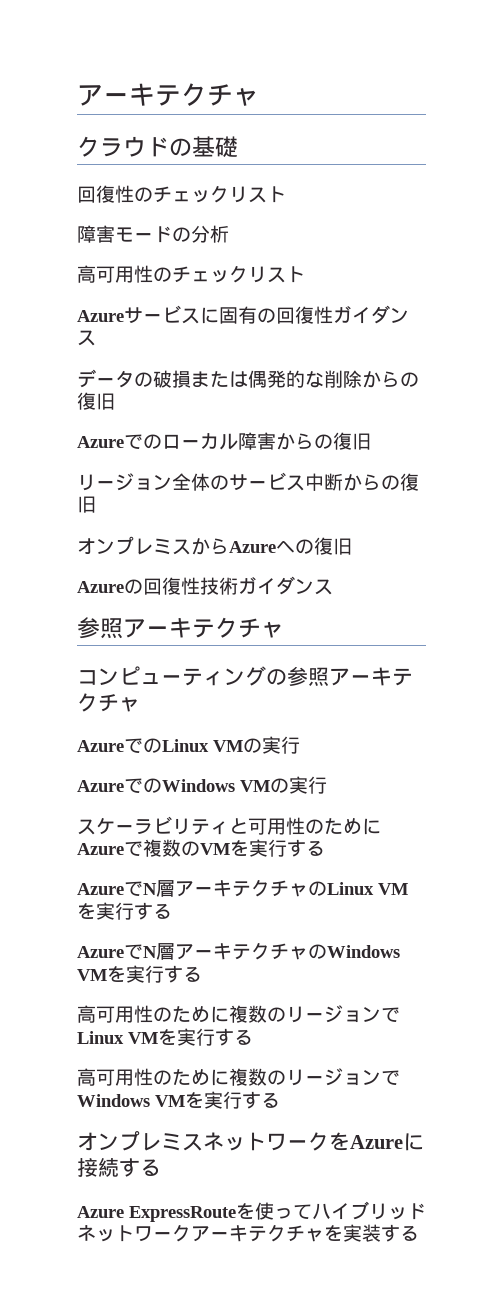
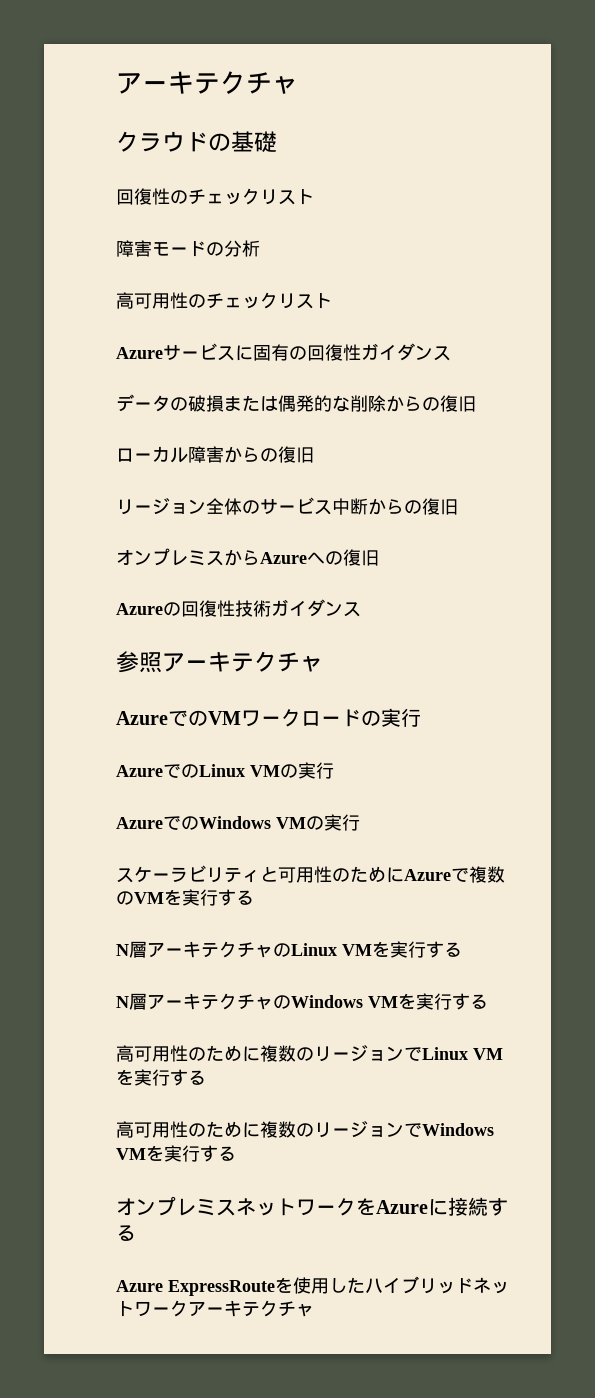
[77,434,162,449] Azureでの -> (476, 404) none
[77,666,413,686] [77,693,140,712] コンピューティングの参照アーキテクチャ -> [116,708,421,727] AzureでのVMワークロードの実行
[77,881,143,896] Azureで -> (254, 897) none
[77,944,143,959] Azureで -> (462, 949) none
[274,1204,312,1219] って -> [311,1277,365,1294] 用した
[324,1224,419,1242] を実装する -> (314, 1310) none

